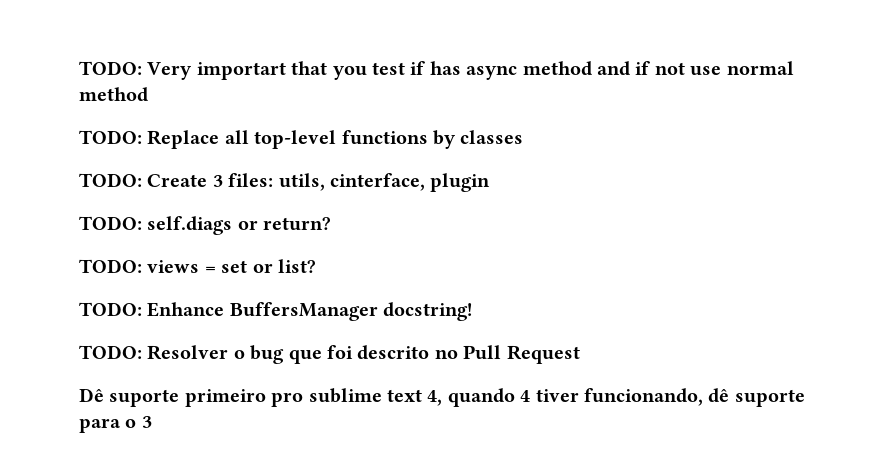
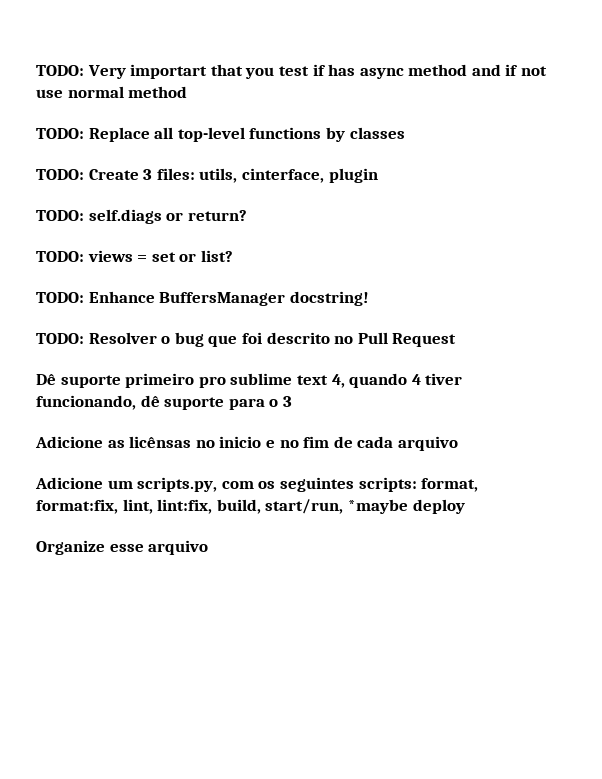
(152, 422) none -> [35,436,458,451] [35,477,479,492] [36,499,465,514] [36,540,209,555] // Adicione as licênsas no inicio e no fim de cada arquivo // Adicione um scripts.py, com os seguintes scripts: format, format:fix, lint, lint:fix, build, start/run, *maybe deploy // Organize esse arquivo

